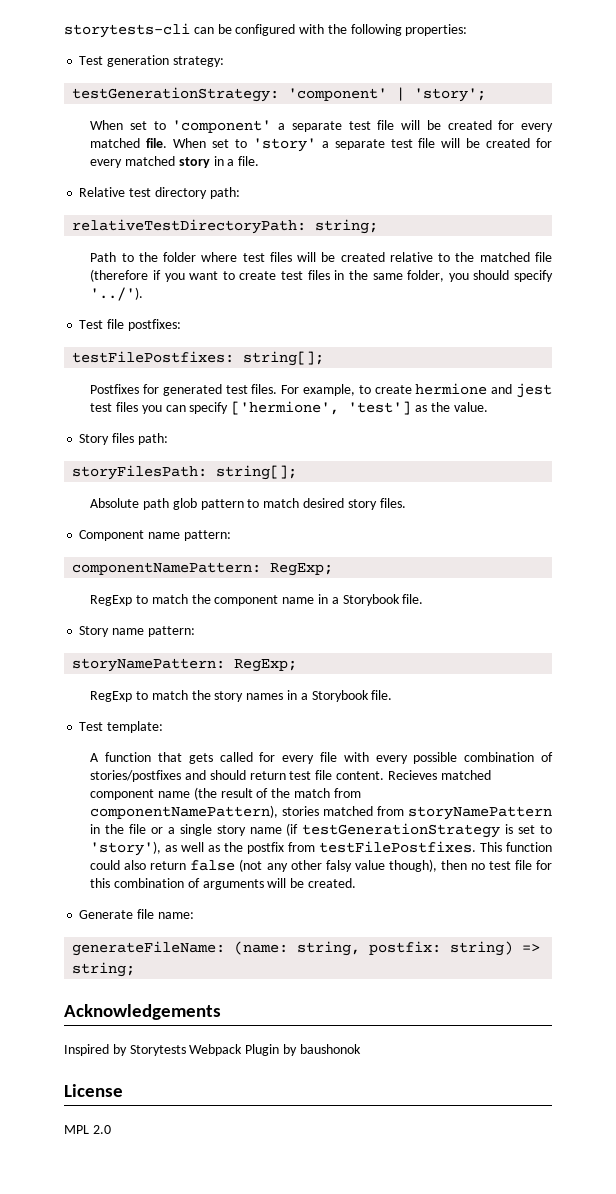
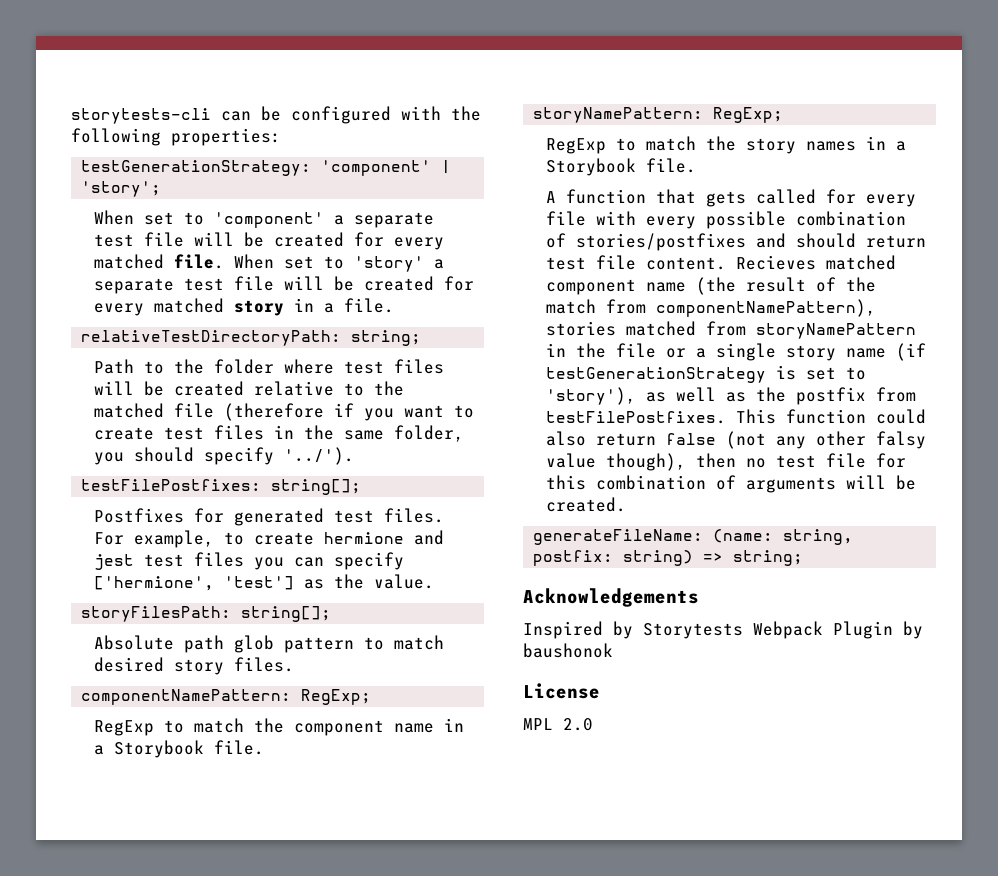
[79,55,224,67] // Test generation strategy: -> (281, 137) none
[79,187,240,199] // Relative test directory path: -> (395, 305) none
[79,319,181,331] // Test file postfixes: -> (355, 456) none
[79,433,168,445] // Story files path: -> (435, 581) none
[79,530,231,541] // Component name pattern: -> (295, 664) none
[79,626,195,637] // Story name pattern: -> (265, 747) none
[79,721,164,733] // Test template: -> (697, 165) none
[79,909,194,919] // Generate file name: -> (627, 504) none

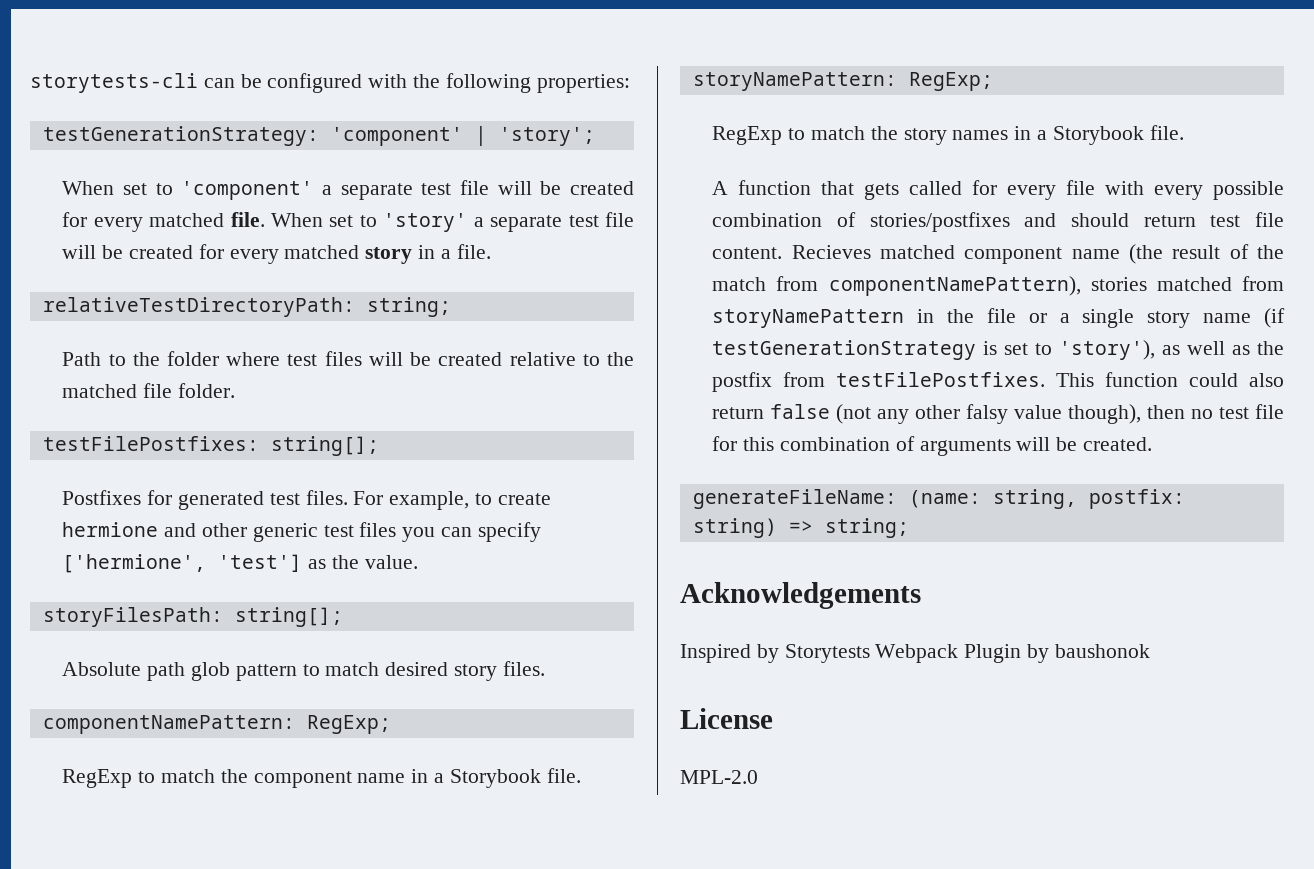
[224,403,475,421] [94,425,465,442] [94,447,355,465] (therefore if you want to create test files in the same folder, you should specify '../'). -> [177,383,235,398] folder.
[94,554,135,570] jest -> [201,523,318,542] other generic
[523,718,593,731] MPL 2.0 -> [680,770,758,784] MPL-2.0

